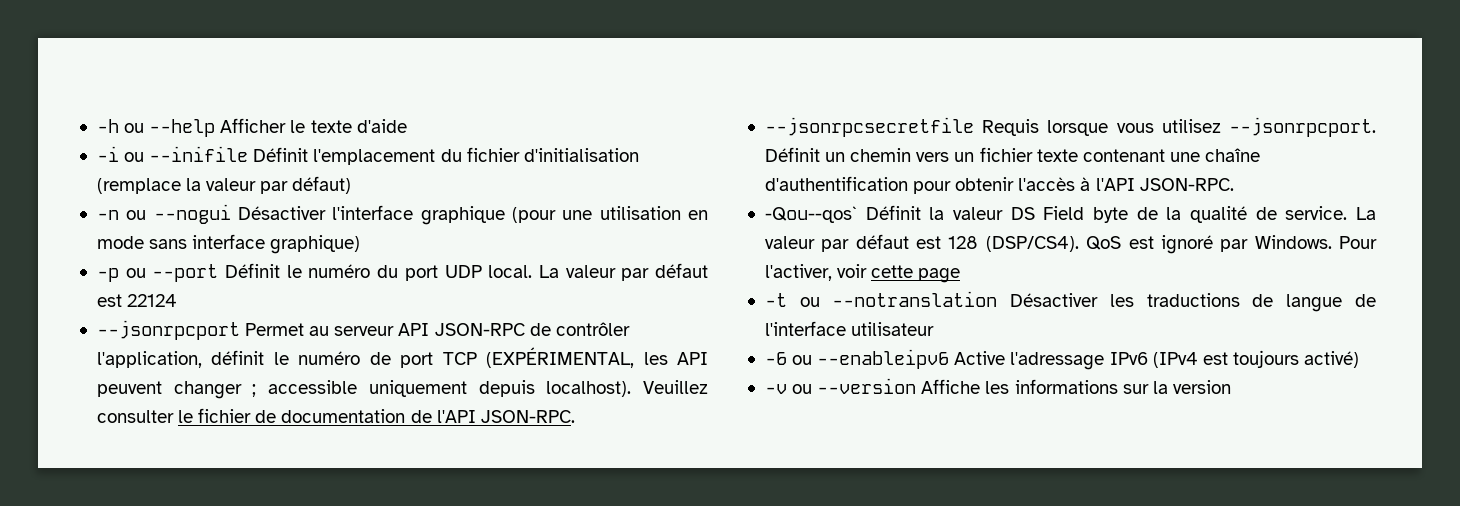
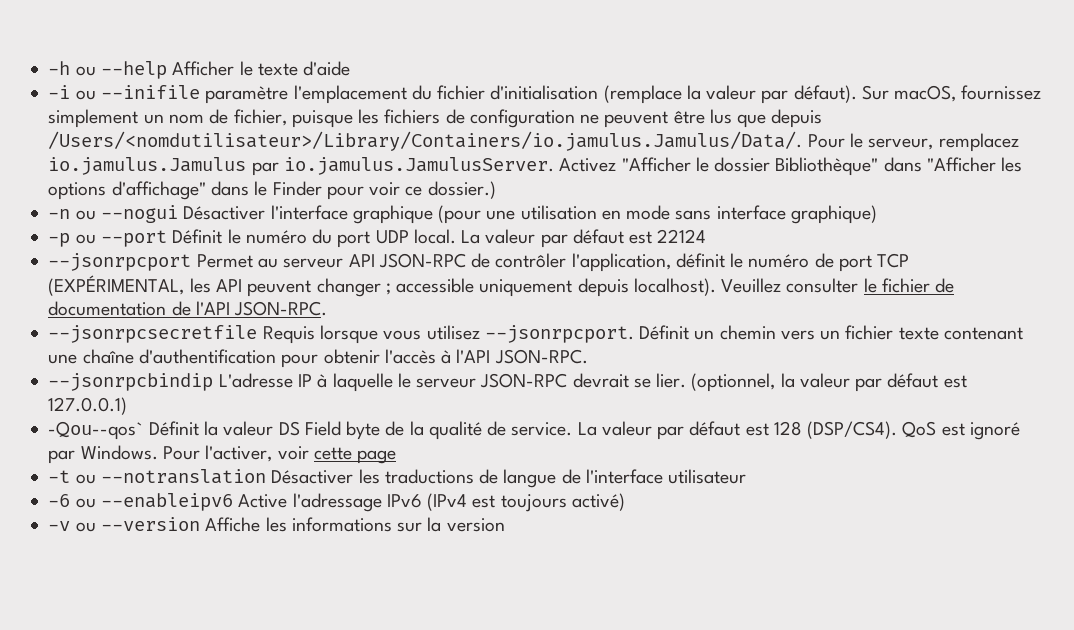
[253,147,309,162] Définit -> [205,86,289,104] paramètre
[292,176,352,194] défaut) -> [793,85,1042,103] [48,109,823,128] [48,131,1019,152] [48,157,1023,176] [48,181,496,200] défaut). Sur macOS, fournissez simplement un nom de fichier, puisque les fichiers de configuration ne peuvent être lus que depuis /Users/<nomdutilisateur>/Library/Containers/io.jamulus.Jamulus/Data/. Pour le serveur, remplacez io.jamulus.Jamulus par io.jamulus.JamulusServer. Activez "Afficher le dossier Bibliothèque" dans "Afficher les options d'affichage" dans le Finder pour voir ce dossier.)
(1234, 184) none -> [48,373,967,392] [48,397,128,415] // --jsonrpcbindip L'adresse IP à laquelle le serveur JSON-RPC devrait se lier. (optionnel, la valeur par défaut est 127.0.0.1)

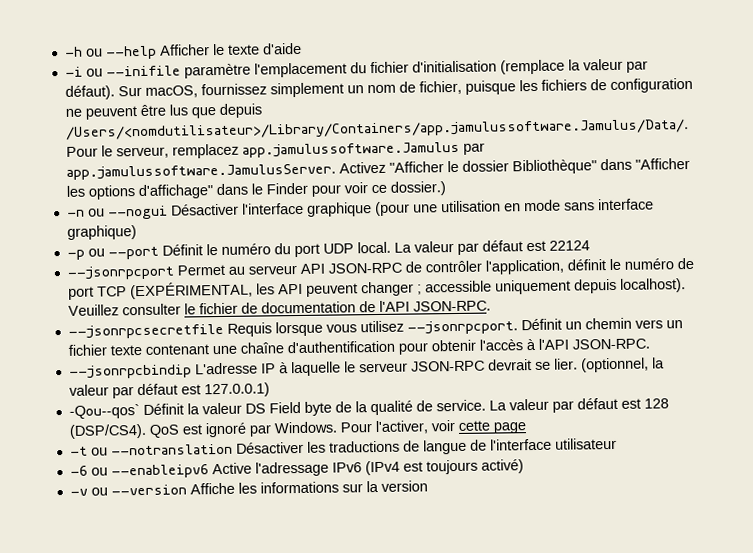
[48,131,803,151] /Users/<nomdutilisateur>/Library/Containers/io.jamulus.Jamulus/Data/. -> [65,119,689,140] /Users/<nomdutilisateur>/Library/Containers/app.jamulussoftware.Jamulus/Data/.
[48,157,554,176] io.jamulus.Jamulus par io.jamulus.JamulusServer. -> [241,141,485,158] [65,163,336,180] app.jamulussoftware.Jamulus par app.jamulussoftware.JamulusServer.

